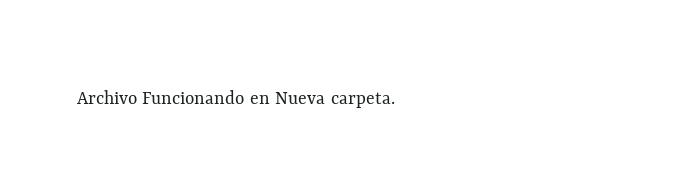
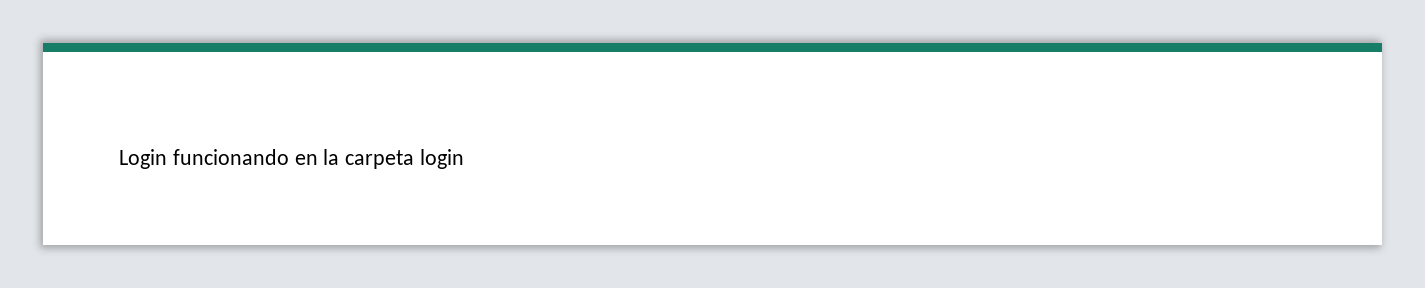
[77,90,395,108] Archivo Funcionando en Nueva carpeta. -> [119,149,465,169] Login funcionando en la carpeta login

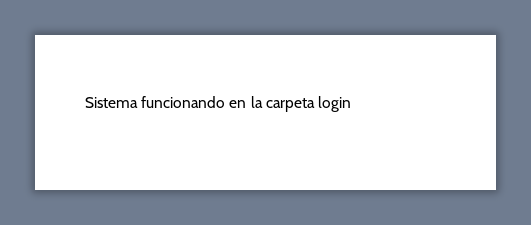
[119,149,167,169] Login -> [85,97,138,108] Sistema

